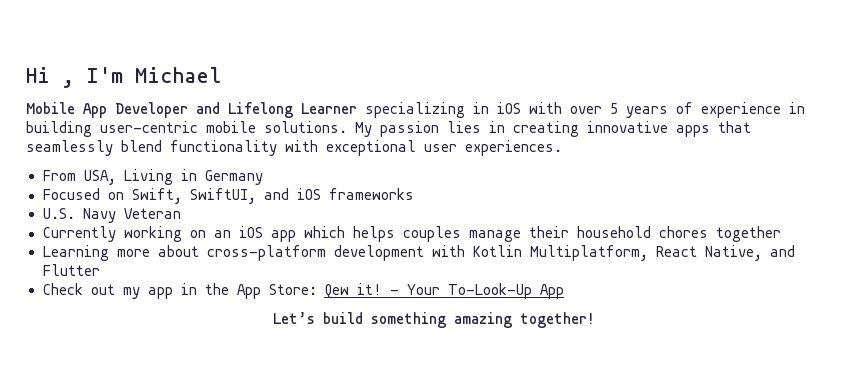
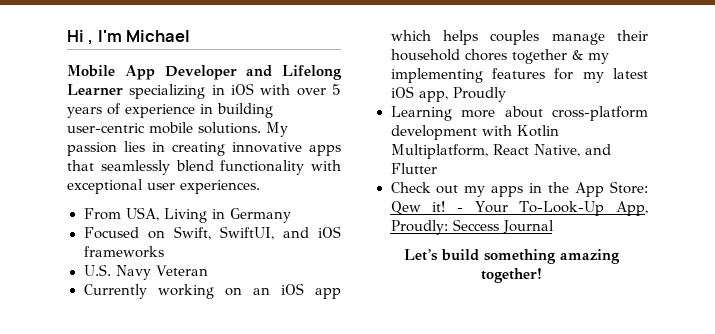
(781, 234) none -> [571,50,609,64] [390,68,648,83] [390,86,506,102] & my implementing features for my latest iOS app, Proudly
[147,287,173,299] app -> [491,186,524,197] apps
[539,284,564,299] App -> [616,201,648,216] [390,219,554,235] App, Proudly: Seccess Journal

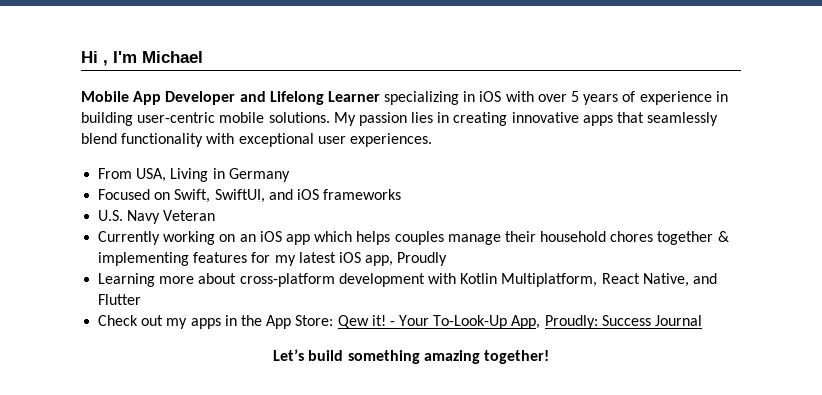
[587,53,609,64] my -> (729, 236) none
[452,219,499,231] Seccess -> [601,315,651,326] Success

